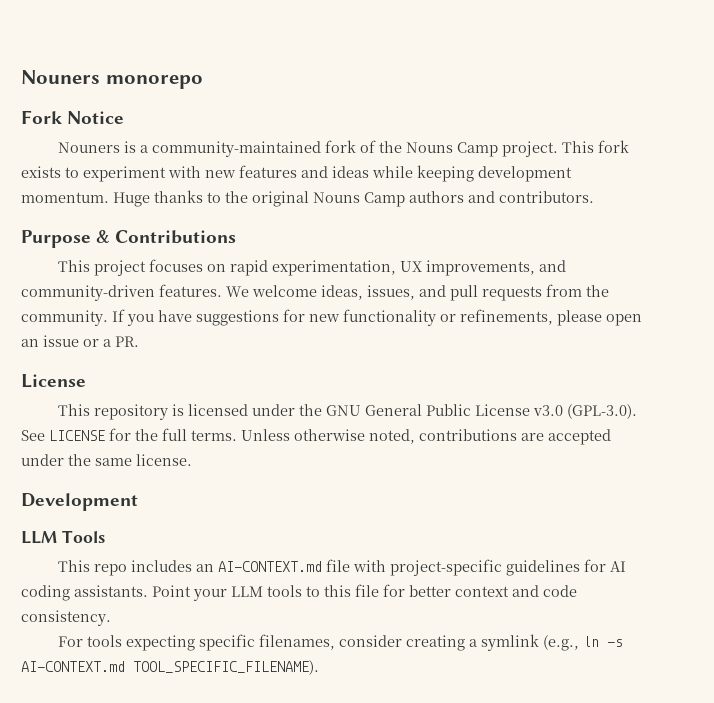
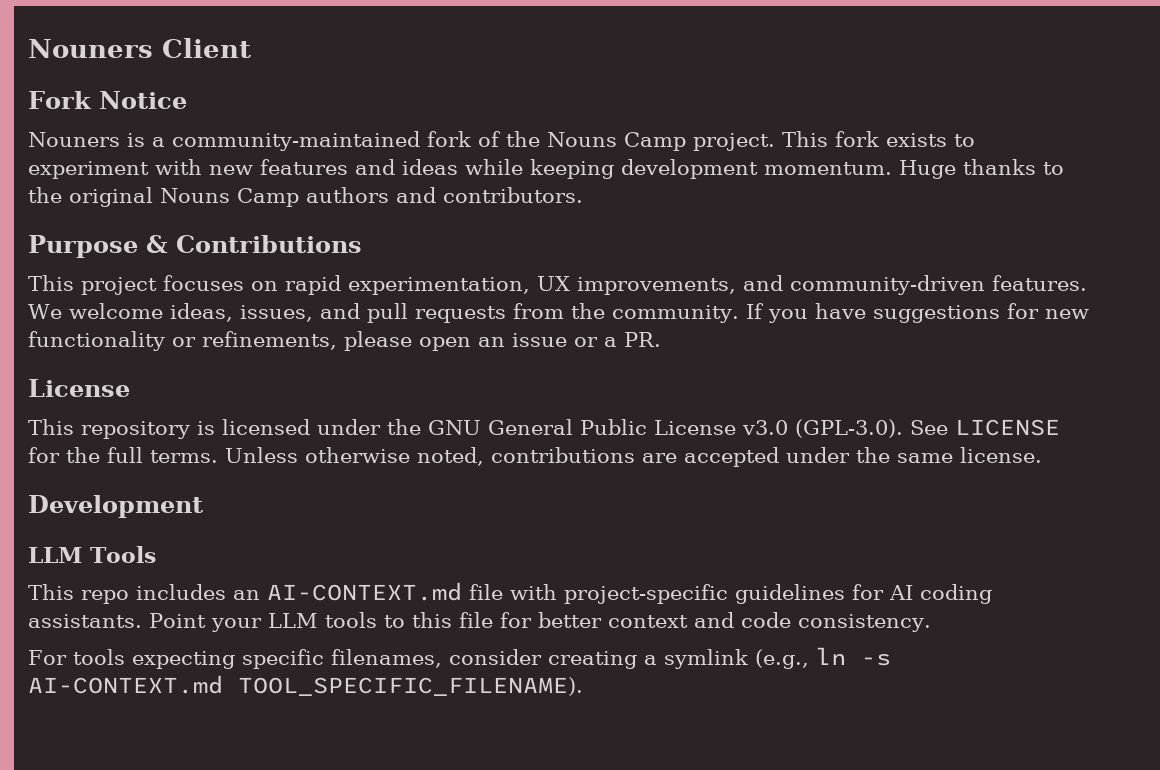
[21,70,203,89] Nouners monorepo -> [28,38,251,58] Nouners Client

